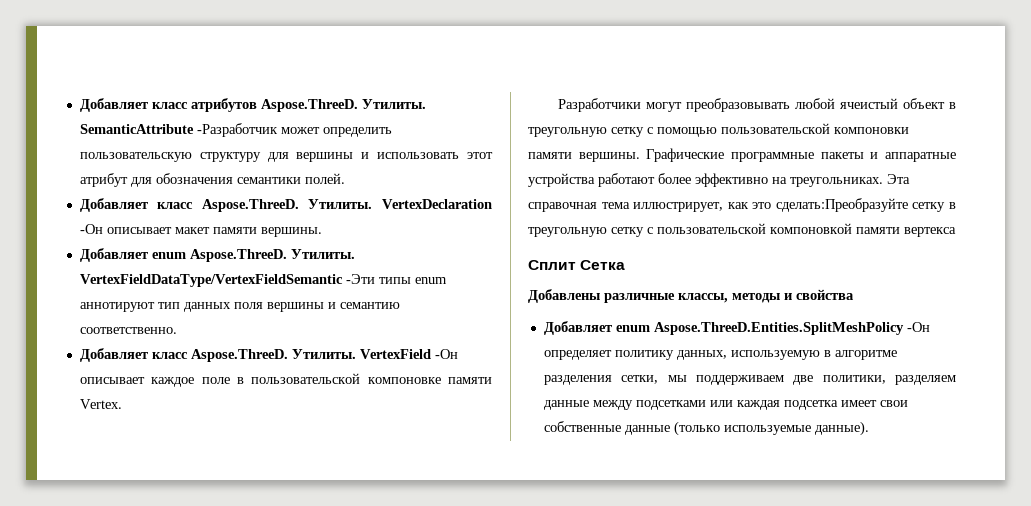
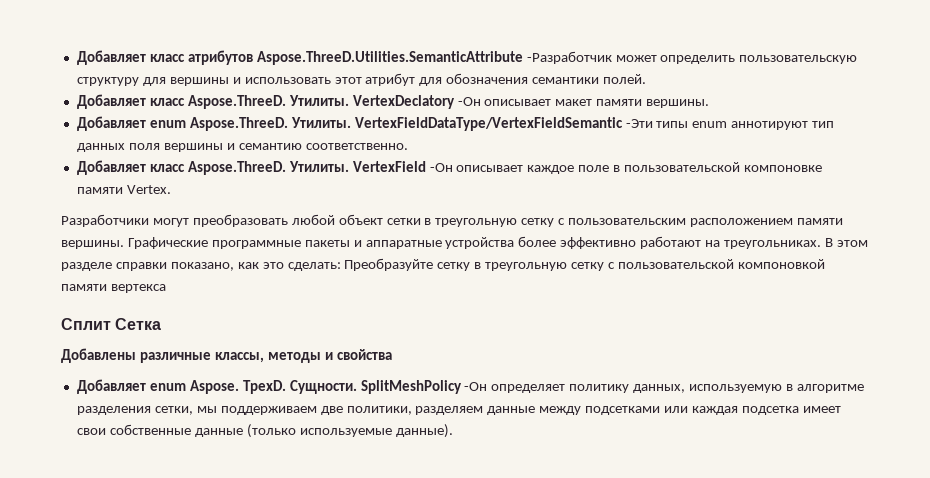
[260,99,426,112] [79,124,194,134] Aspose.ThreeD. Утилиты. SemanticAttribute -> [256,51,523,65] Aspose.ThreeD.Utilities.SemanticAttribute
[382,199,492,209] VertexDeclaration -> [352,95,455,109] VertexDeclatory
[685,98,957,112] [528,123,909,137] преобразовывать любой ячеистый объект в треугольную сетку с помощью пользовательской компоновки -> [192,214,794,227] преобразовать любой объект сетки в треугольную сетку с пользовательским расположением
[598,173,655,187] работают -> (515, 243) none
(768, 180) none -> [640,236,702,249] работают
[887,174,910,184] [528,198,908,212] Эта справочная тема иллюстрирует, как это сделать:Преобразуйте -> [824,238,868,247] [61,258,434,271] В этом разделе справки показано, как это сделать: Преобразуйте
[653,322,904,335] Aspose.ThreeD.Entities.SplitMeshPolicy -> [189,380,462,394] Aspose. ТрехD. Сущности. SplitMeshPolicy

